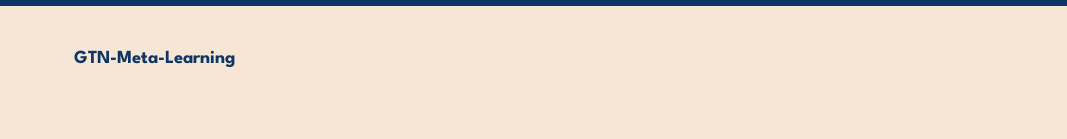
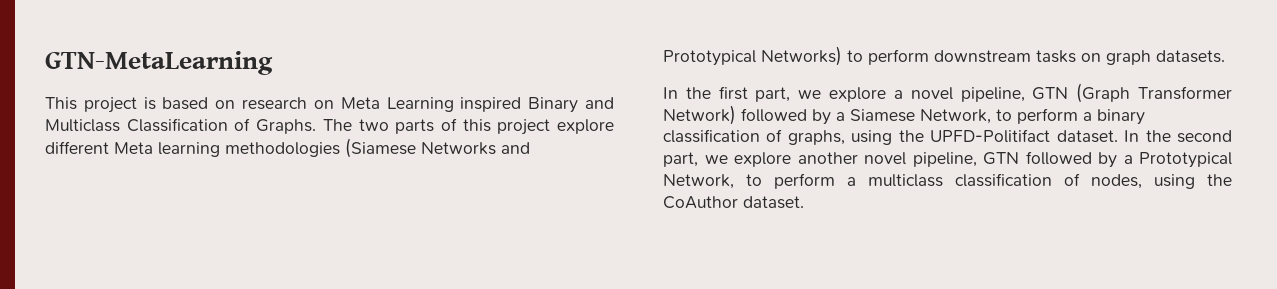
[74,50,235,68] GTN-Meta-Learning -> [45,51,273,75] [45,97,614,113] [45,118,614,135] [45,138,530,158] [663,46,1225,66] [663,83,1232,103] [663,105,1145,125] [663,129,1232,145] [663,151,1232,168] [663,173,1232,189] [663,196,804,209] GTN-MetaLearning // This project is based on research on Meta Learning inspired Binary and Multiclass Classification of Graphs. The two parts of this project explore different Meta learning methodologies (Siamese Networks and Prototypical Networks) to perform downstream tasks on graph datasets. // In the first part, we explore a novel pipeline, GTN (Graph Transformer Network) followed by a Siamese Network, to perform a binary classification of graphs, using the UPFD-Politifact dataset. In the second part, we explore another novel pipeline, GTN followed by a Prototypical Network, to perform a multiclass classification of nodes, using the CoAuthor dataset.

